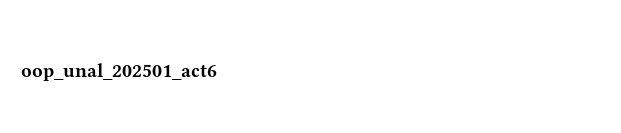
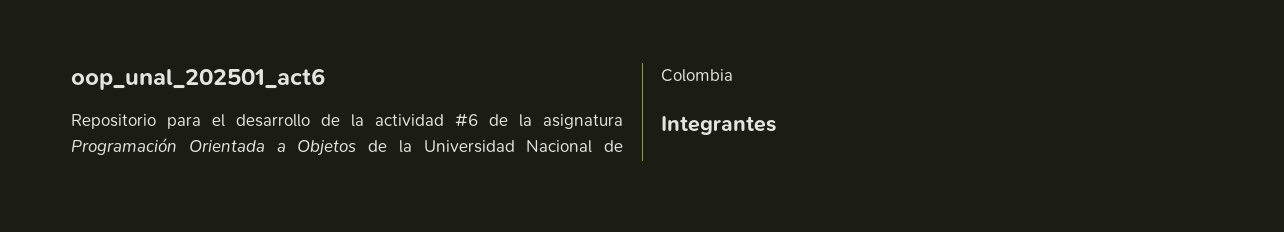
(217, 72) none -> [71,113,623,129] [71,137,623,156] [661,69,733,82] [661,116,776,135] // Repositorio para el desarrollo de la actividad #6 de la asignatura Programación Orientada a Objetos de la Universidad Nacional de Colombia // Integrantes

